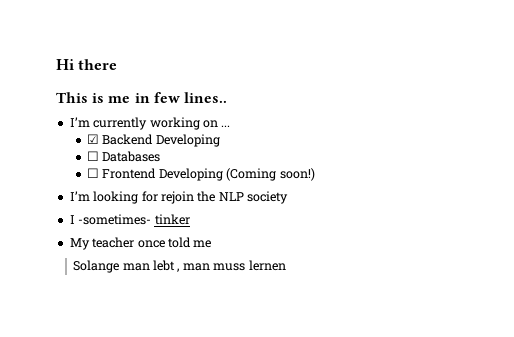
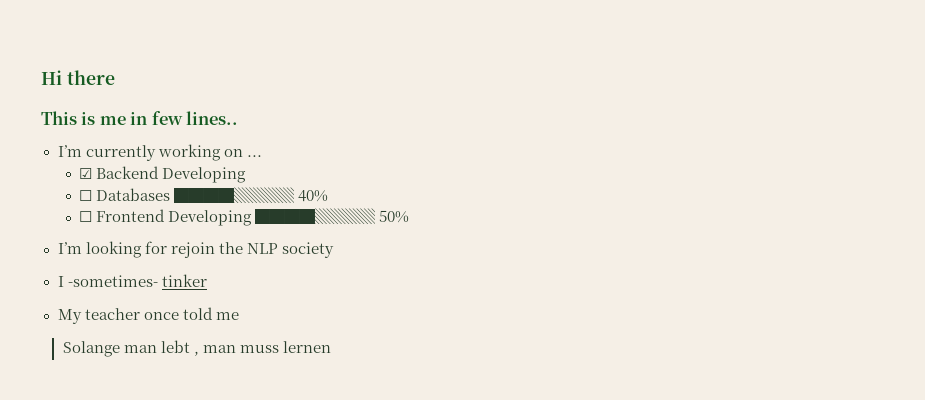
(161, 156) none -> [174,187,329,203] ████▒▒▒▒ 40%
[226,168,315,181] (Coming soon!) -> [255,208,410,224] ████▒▒▒▒ 50%

